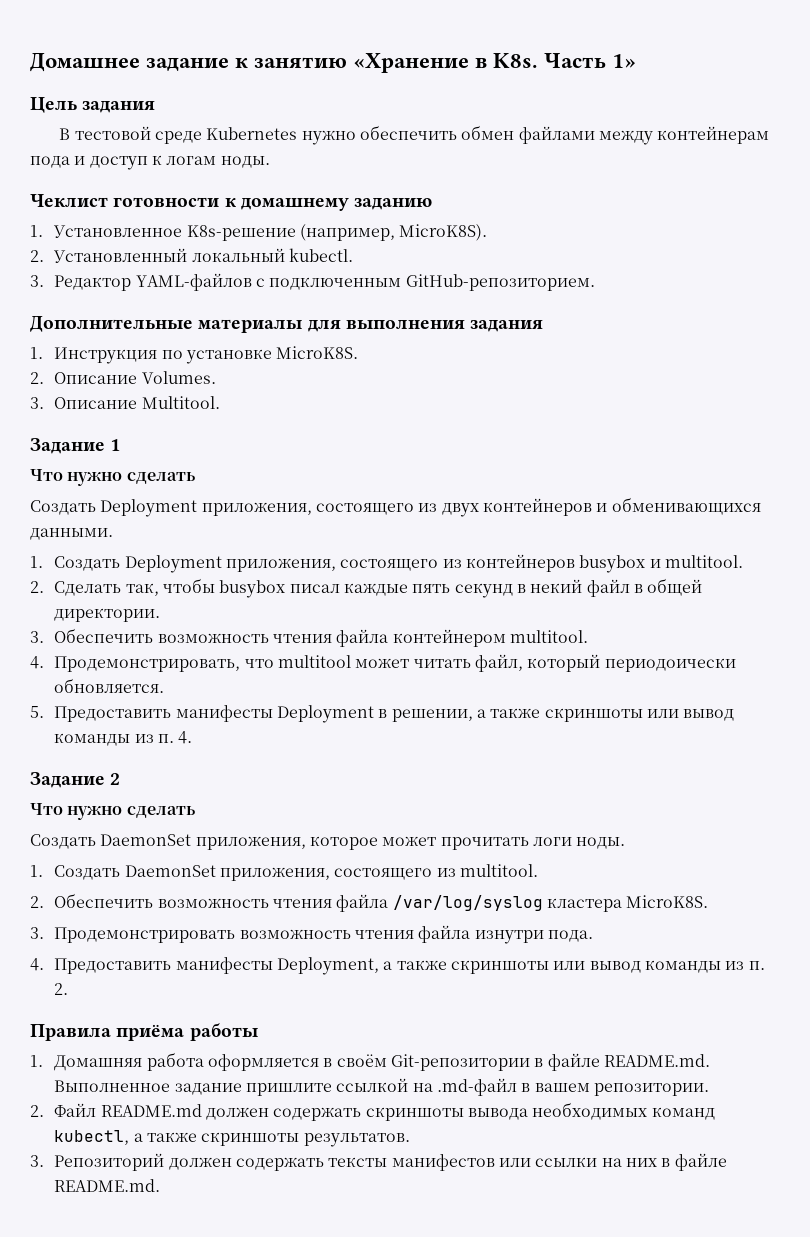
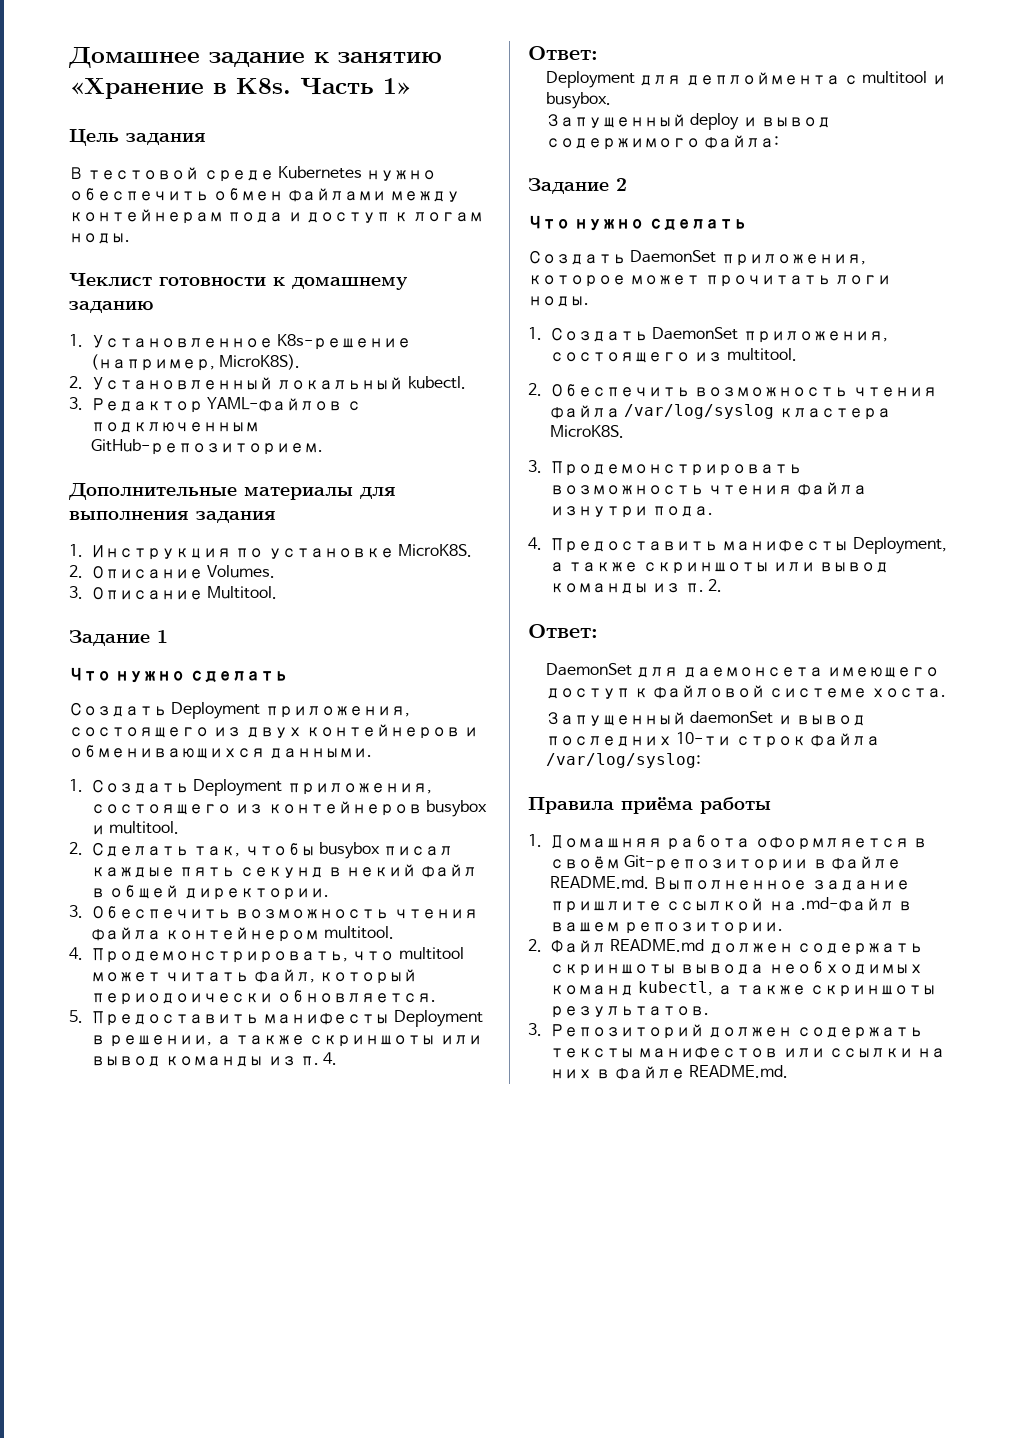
(193, 737) none -> [528,46,598,60] [546,71,946,88] [546,92,612,109] [546,113,832,130] [546,135,780,150] // Ответ: // Deployment для деплоймента с multitool и busybox. // Запущенный deploy и вывод содержимого файла:
(69, 989) none -> [528,624,598,638] [546,663,940,678] [546,685,947,699] [546,711,867,726] [546,732,881,748] [546,753,702,768] // Ответ: // DaemonSet для даемонсета имеющего доступ к файловой системе хоста. // Запущенный daemonSet и вывод последних 10-ти строк файла /var/log/syslog:

